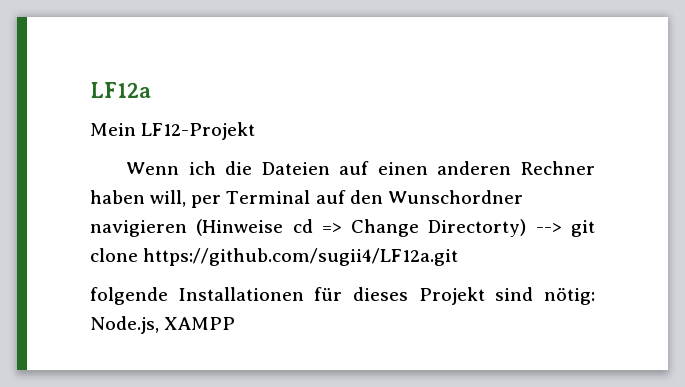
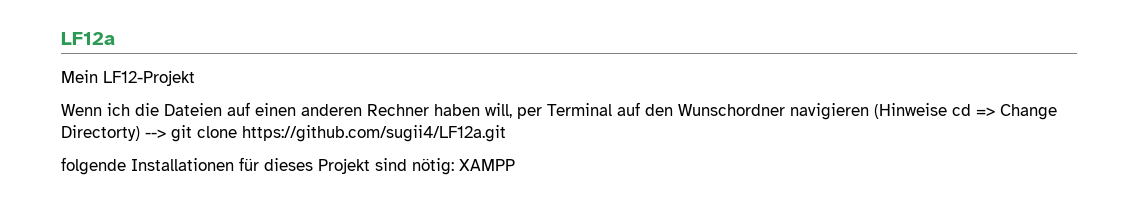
[90,316,159,334] Node.js, -> (454, 166) none

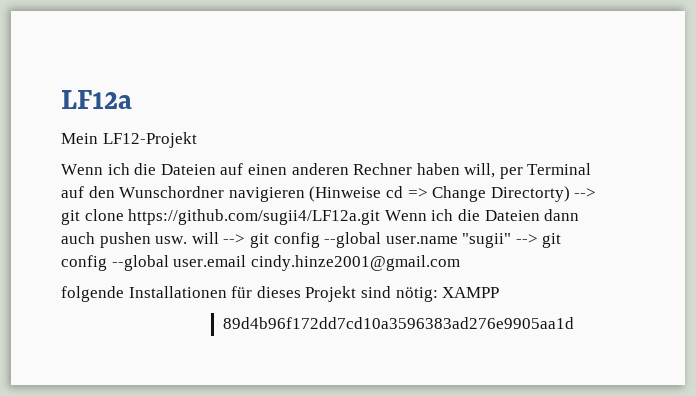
(506, 133) none -> [384,209,580,221] [61,232,562,248] [61,255,460,271] Wenn ich die Dateien dann auch pushen usw. will --> git config --global user.name "sugii" --> git config --global user.email cindy.hinze2001@gmail.com
(515, 165) none -> [223,317,575,329] // 89d4b96f172dd7cd10a3596383ad276e9905aa1d

